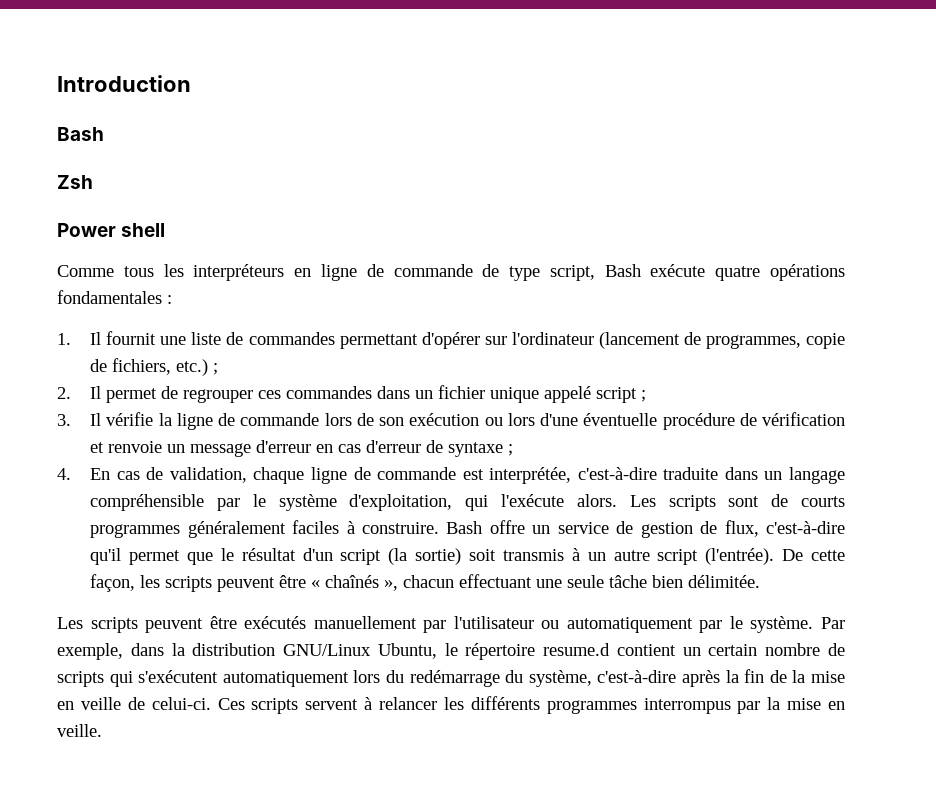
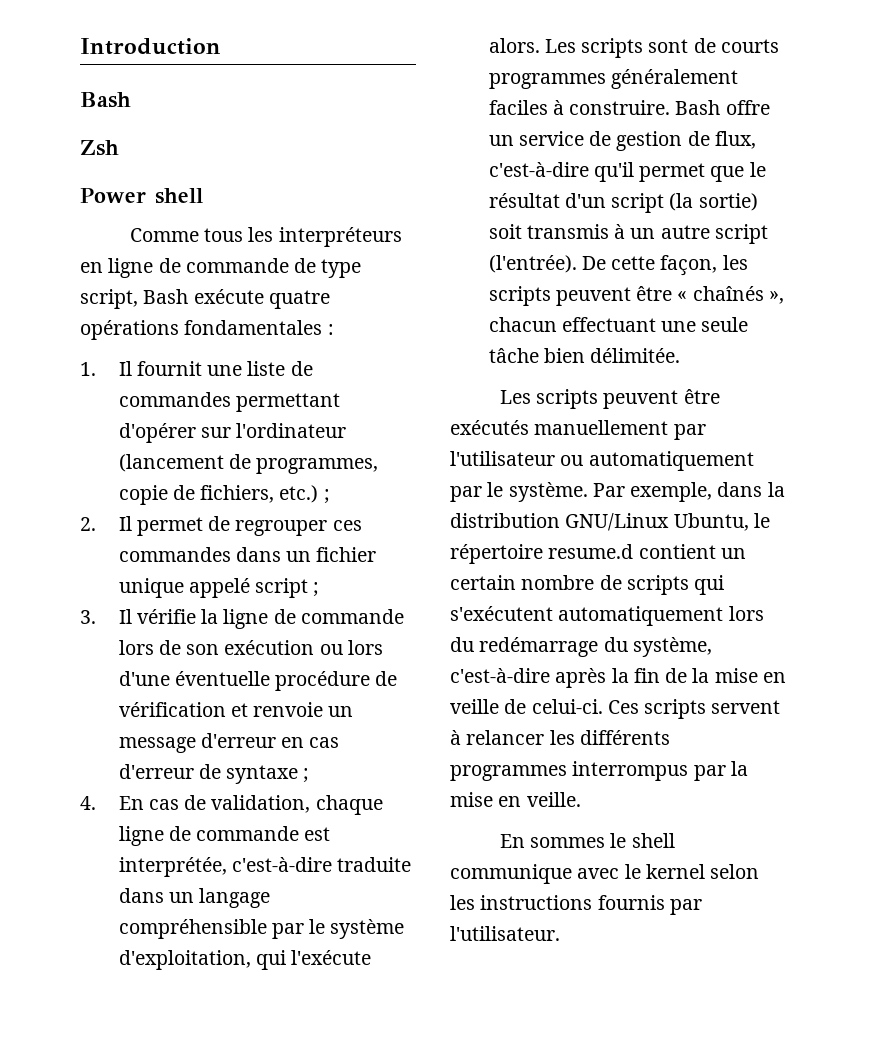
(102, 730) none -> [499,833,675,848] [450,864,760,884] [450,895,702,915] [450,926,560,941] // En sommes le shell communique avec le kernel selon les instructions fournis par l'utilisateur.

